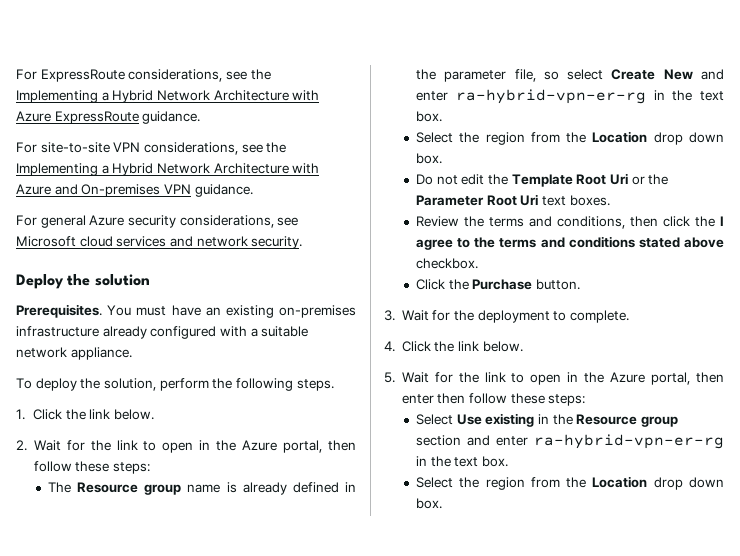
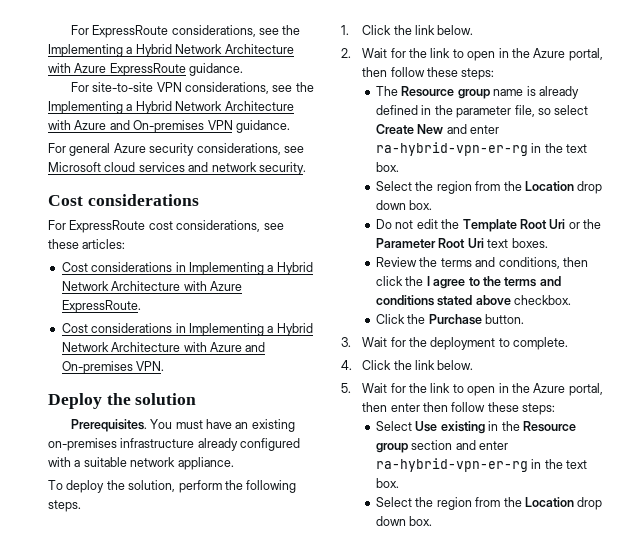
(303, 242) none -> [48,194,199,206] [48,220,284,233] [48,239,126,249] [61,262,313,275] [61,281,242,291] [61,300,141,313] [61,323,313,336] [61,342,266,352] [61,361,165,374] // Cost considerations // For ExpressRoute cost considerations, see these articles: // Cost considerations in Implementing a Hybrid Network Architecture with Azure ExpressRoute. // Cost considerations in Implementing a Hybrid Network Architecture with Azure and On-premises VPN.

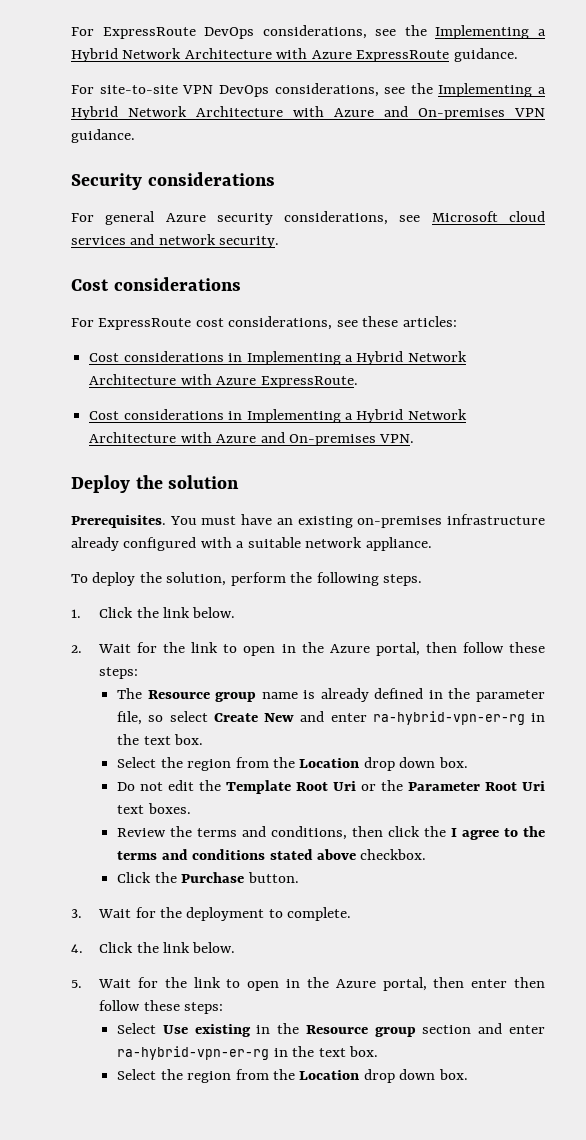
[70,25,169,38] For ExpressRoute -> [71,27,255,39] For ExpressRoute DevOps
(182, 87) none -> [218,85,269,97] DevOps
(290, 126) none -> [71,172,275,190] // Security considerations

